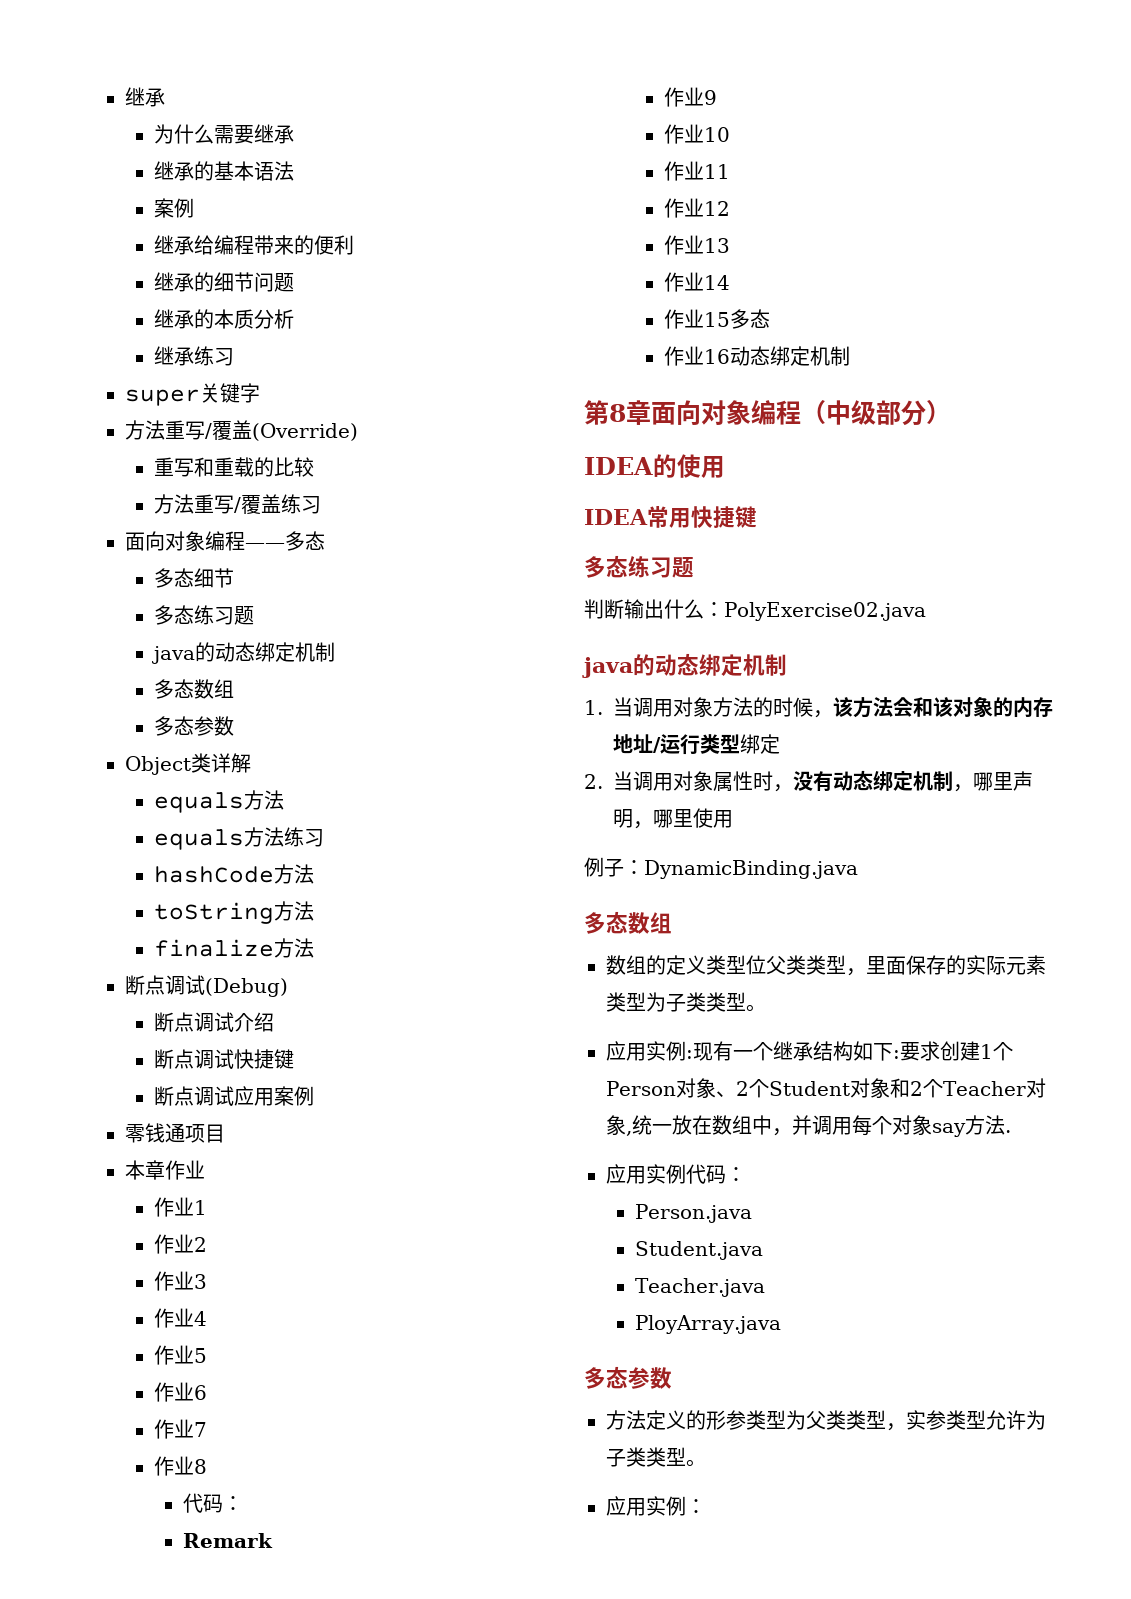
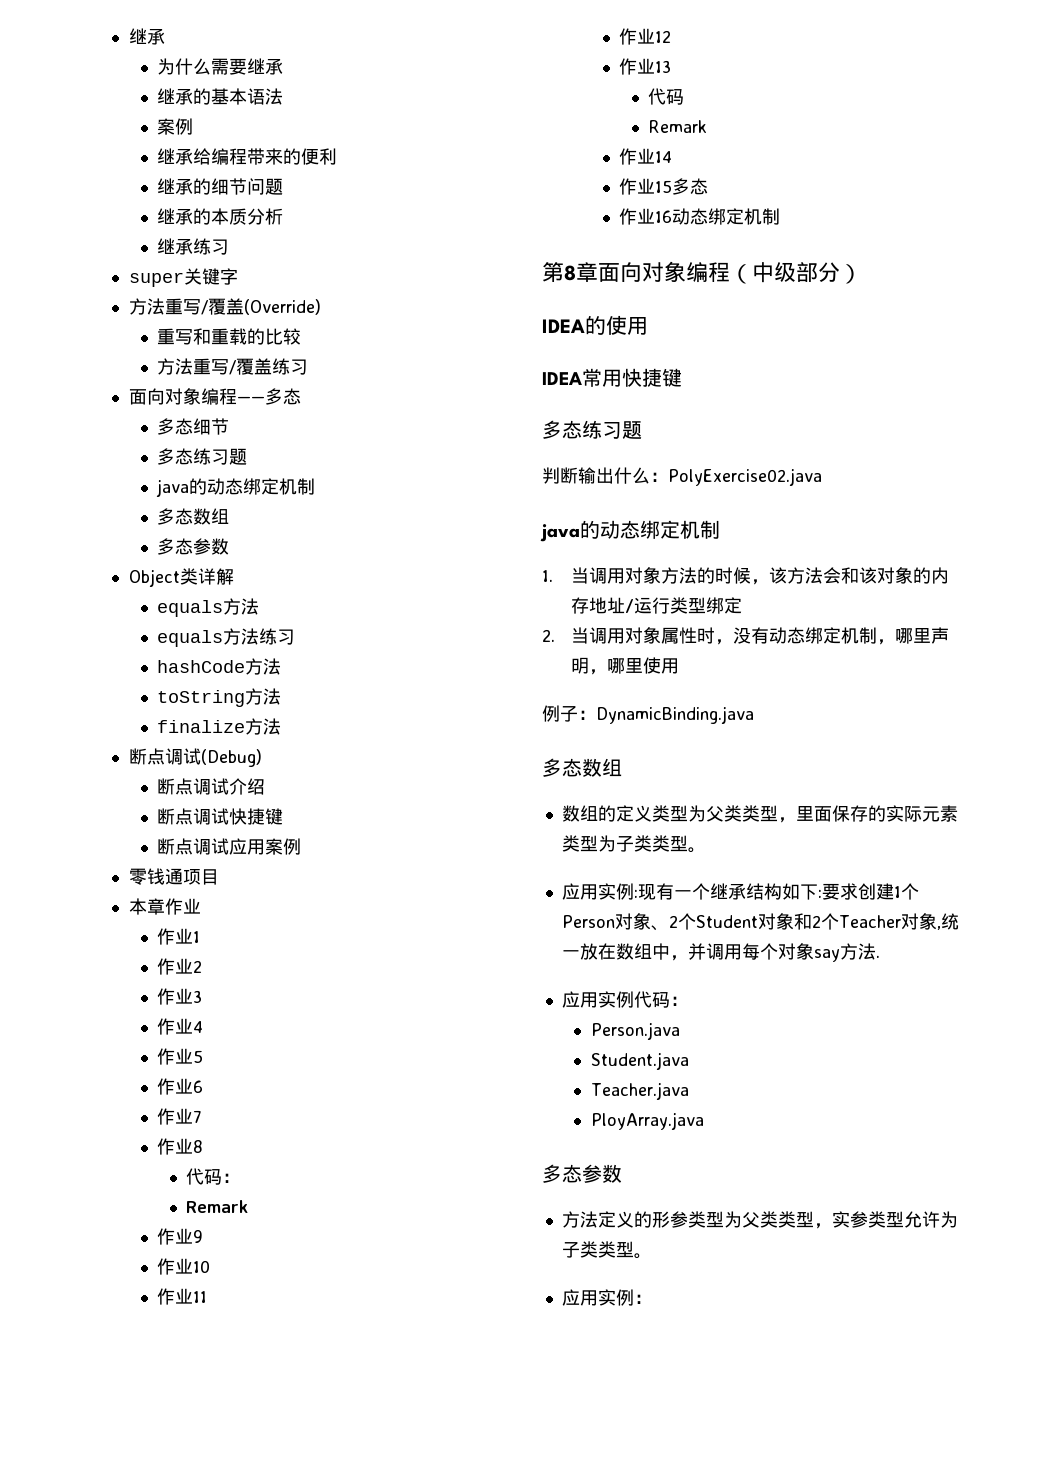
(731, 245) none -> [648,88,685,105] [648,120,708,133] // 代码 // Remark
[746,955,766,975] 位 -> [687,805,706,822] 为

